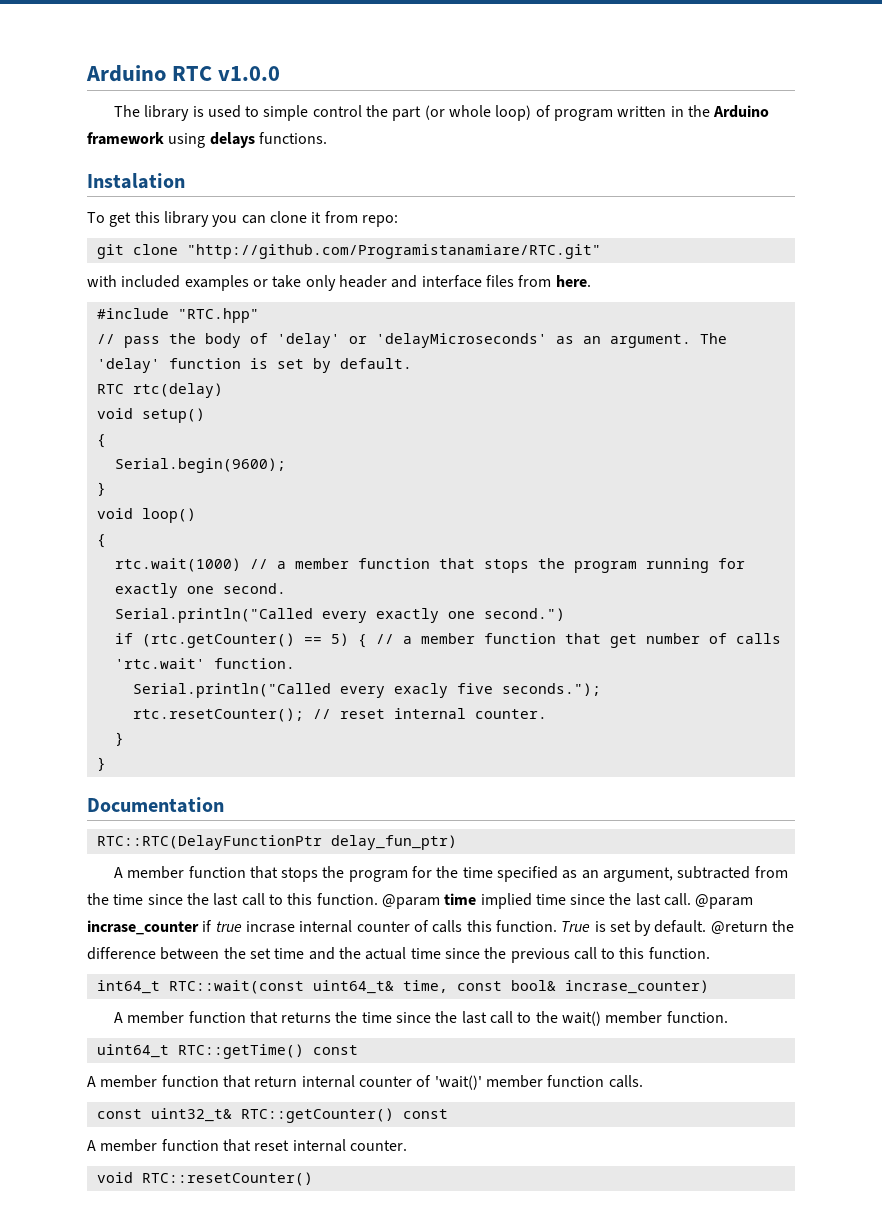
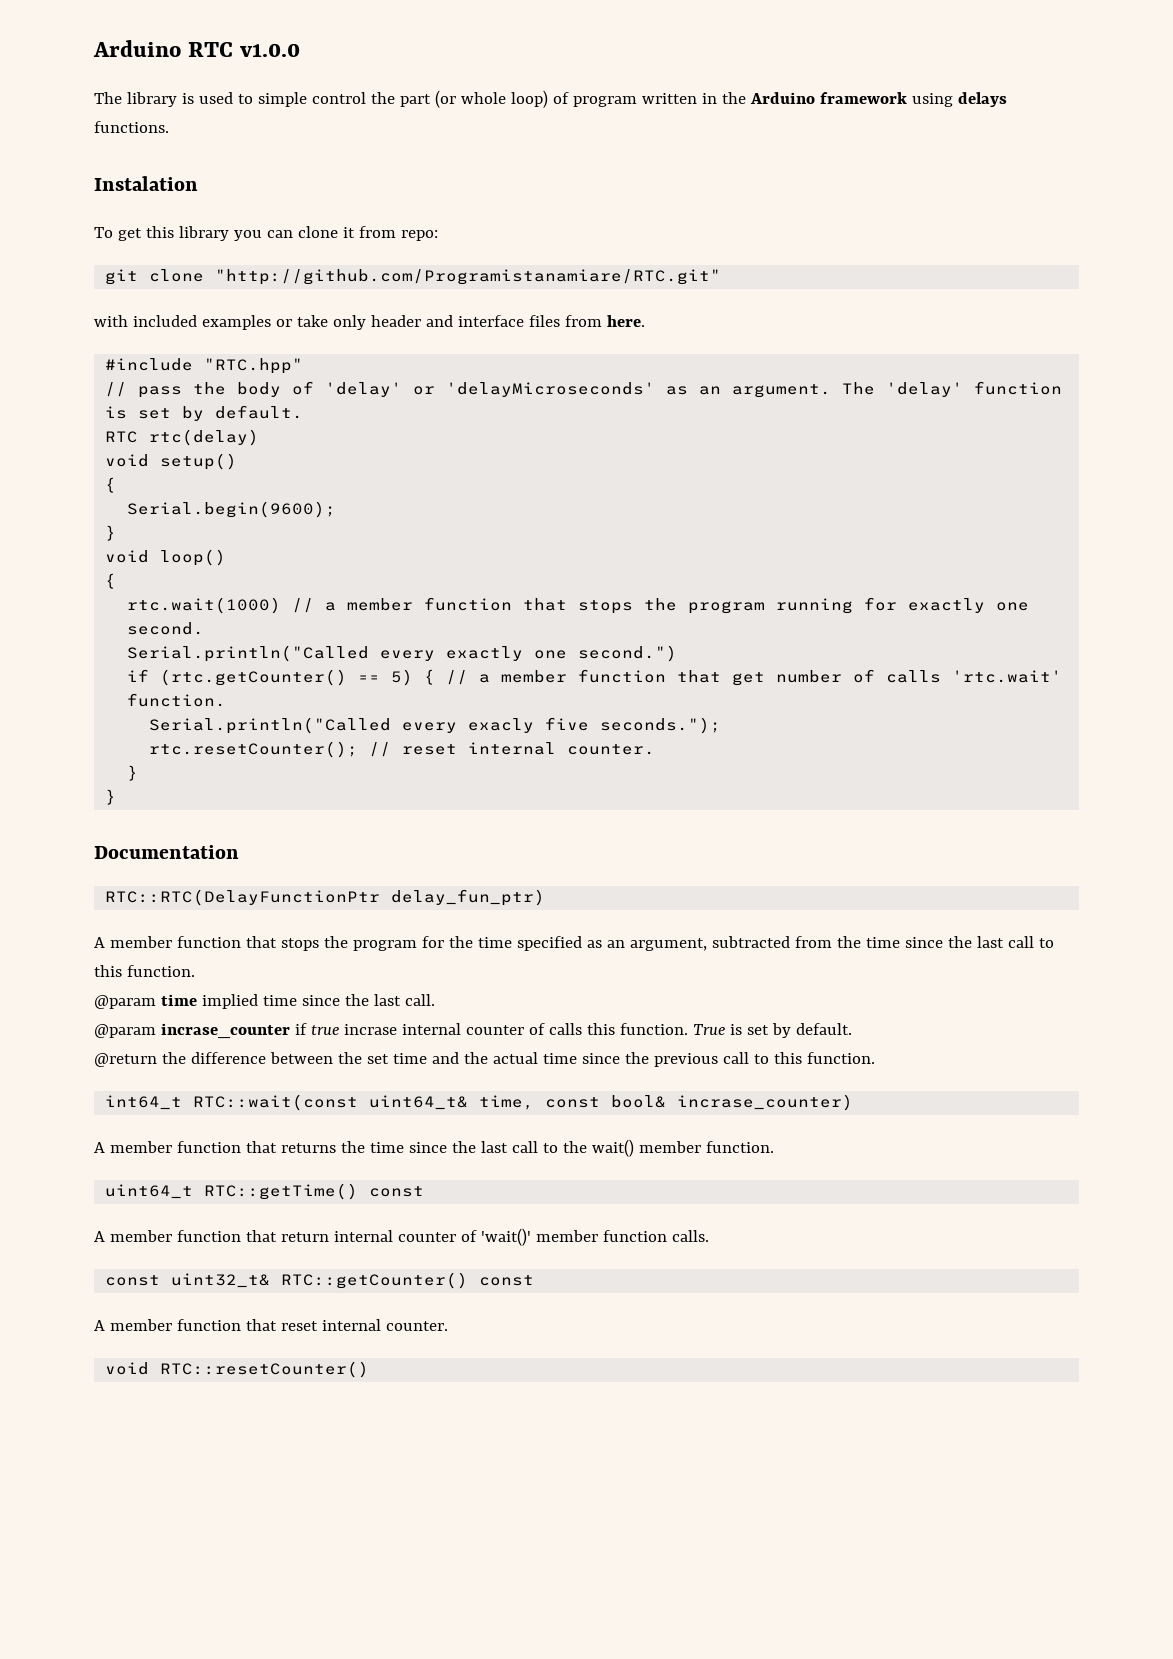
(378, 899) none -> (195, 971) //
(692, 899) none -> (435, 1000) //
(707, 926) none -> (852, 1029) //

